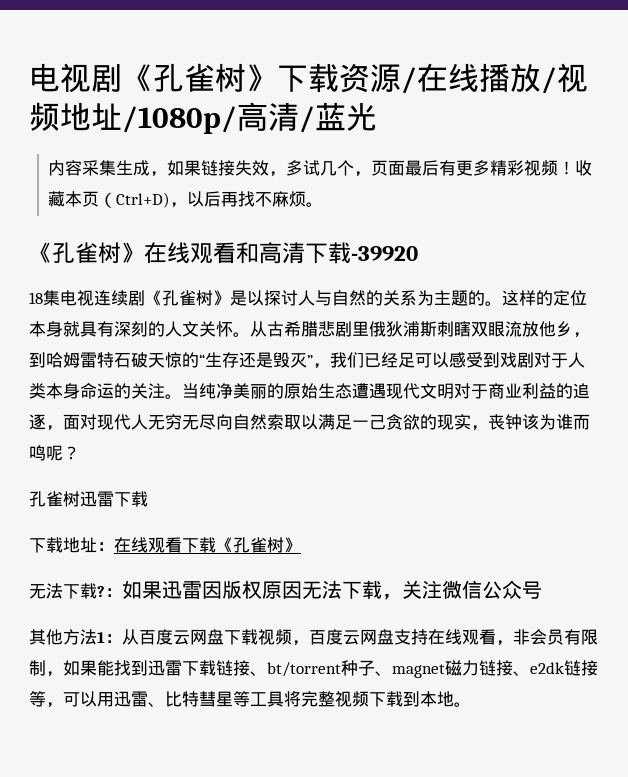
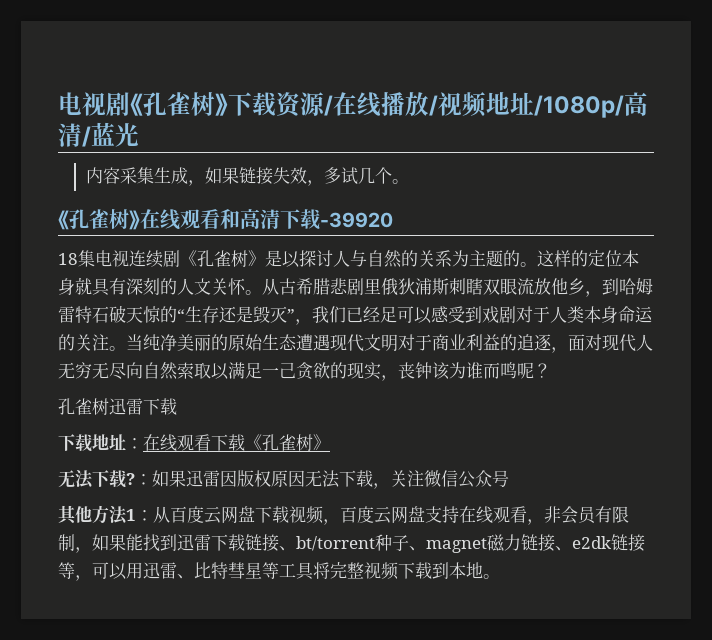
[354,160,593,177] [48,191,307,208] ，页面最后有更多精彩视频！收藏本页（Ctrl+D)，以后再找不麻烦 -> (392, 175) none

